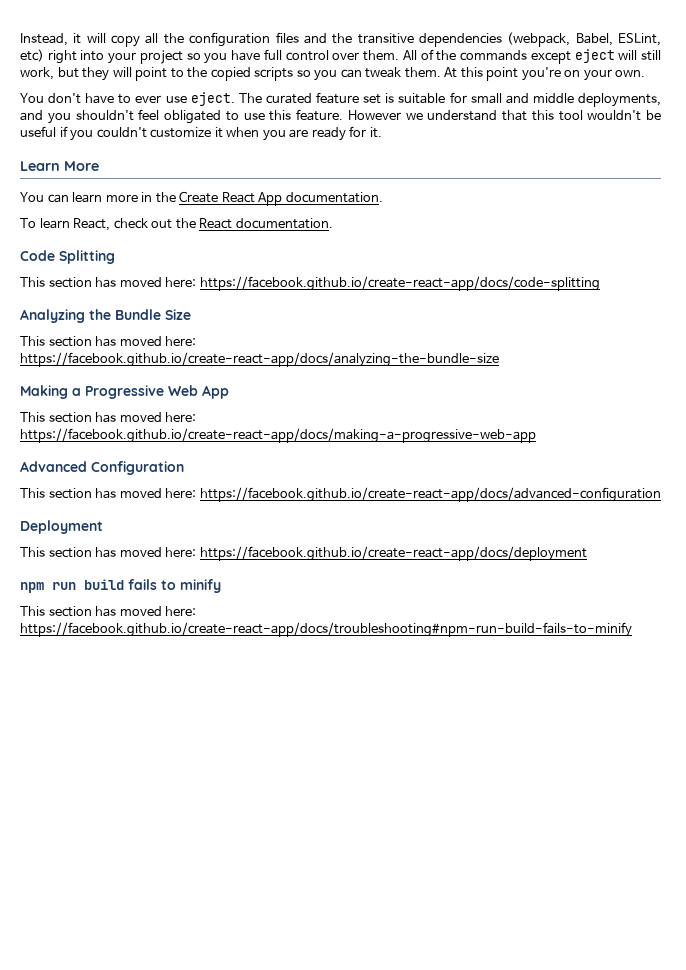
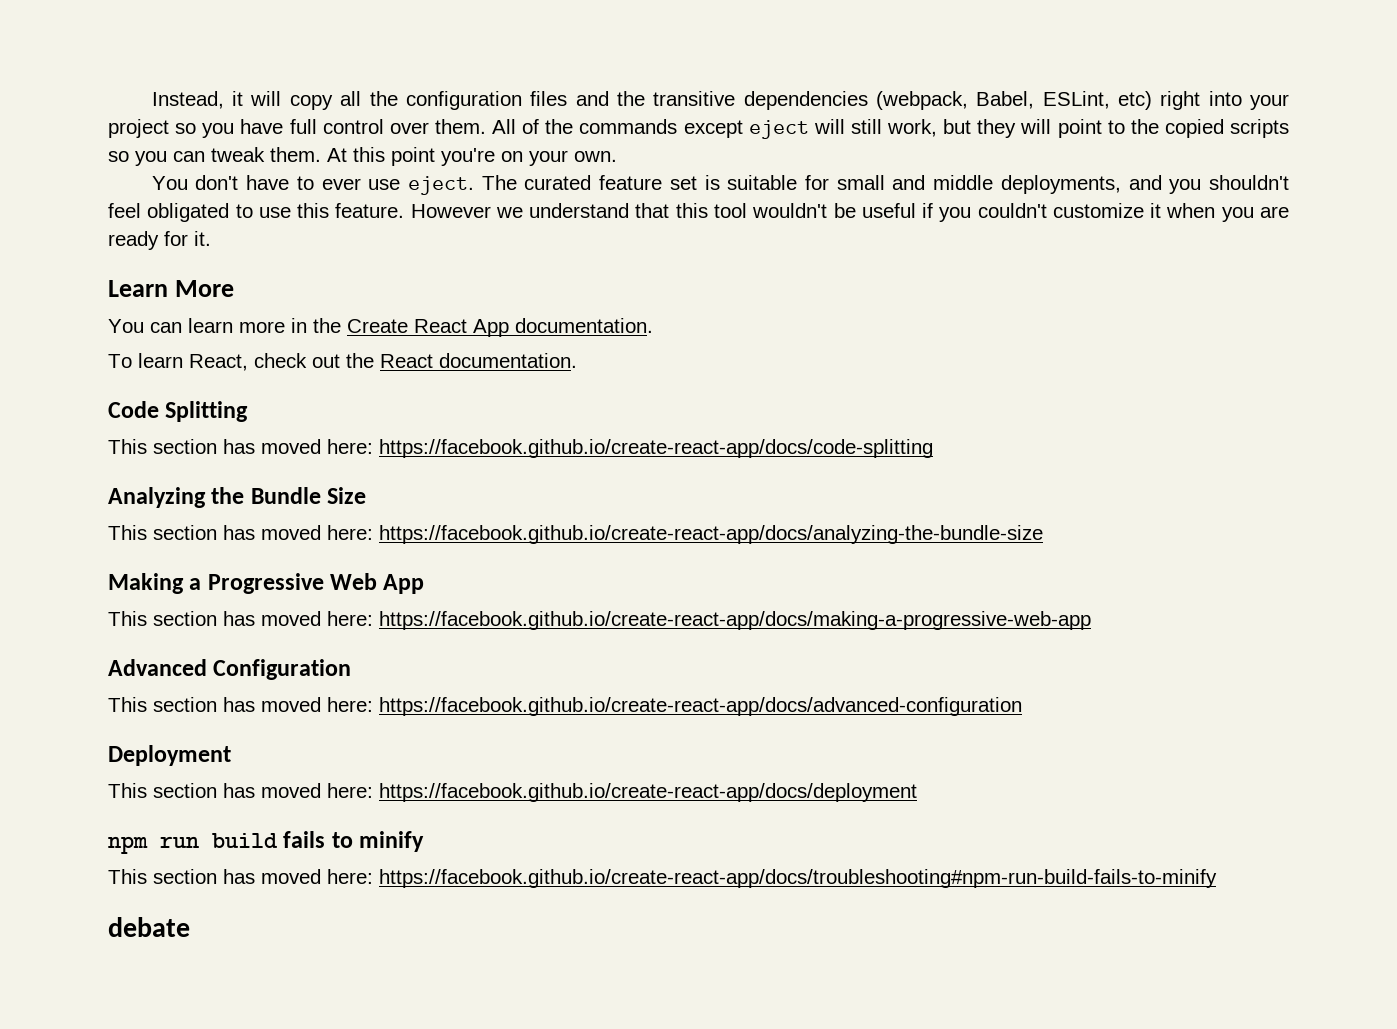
(632, 629) none -> [108,917,190,937] // debate

